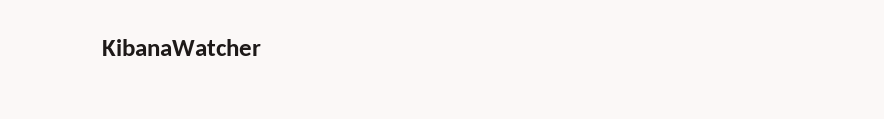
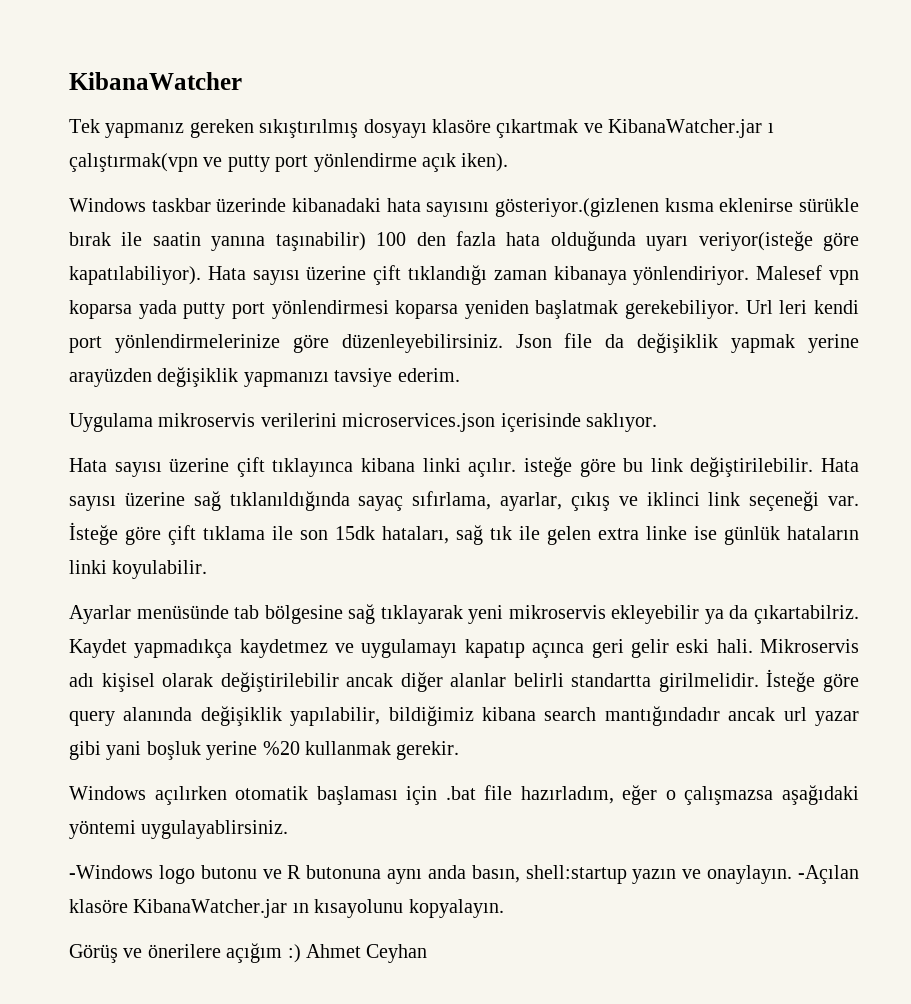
(261, 47) none -> [69,119,774,138] [69,153,509,172] [69,198,859,217] [69,231,859,251] [69,265,859,285] [69,300,859,319] [69,333,860,353] [69,367,460,387] [69,413,657,432] [69,457,859,477] [69,491,860,511] [69,522,859,545] [69,560,208,579] [69,604,859,624] [69,639,860,658] [69,669,859,692] [69,706,859,726] [69,741,460,760] [69,785,859,805] [69,820,289,839] [69,865,859,884] [69,899,504,918] [69,943,428,963] // Tek yapmanız gereken sıkıştırılmış dosyayı klasöre çıkartmak ve KibanaWatcher.jar ı çalıştırmak(vpn ve putty port yönlendirme açık iken). // Windows taskbar üzerinde kibanadaki hata sayısını gösteriyor.(gizlenen kısma eklenirse sürükle bırak ile saatin yanına taşınabilir) 100 den fazla hata olduğunda uyarı veriyor(isteğe göre kapatılabiliyor). Hata sayısı üzerine çift tıklandığı zaman kibanaya yönlendiriyor. Malesef vpn koparsa yada putty port yönlendirmesi koparsa yeniden başlatmak gerekebiliyor. Url leri kendi port yönlendirmelerinize göre düzenleyebilirsiniz. Json file da değişiklik yapmak yerine arayüzden değişiklik yapmanızı tavsiye ederim. // Uygulama mikroservis verilerini microservices.json içerisinde saklıyor. // Hata sayısı üzerine çift tıklayınca kibana linki açılır. isteğe göre bu link değiştirilebilir. Hata sayısı üzerine sağ tıklanıldığında sayaç sıfırlama, ayarlar, çıkış ve iklinci link seçeneği var. İsteğe göre çift tıklama ile son 15dk hataları, sağ tık ile gelen extra linke ise günlük hataların linki koyulabilir. // Ayarlar menüsünde tab bölgesine sağ tıklayarak yeni mikroservis ekleyebilir ya da çıkartabilriz. Kaydet yapmadıkça kaydetmez ve uygulamayı kapatıp açınca geri gelir eski hali. Mikroservis adı kişisel olarak değiştirilebilir ancak diğer alanlar belirli standartta girilmelidir. İsteğe göre query alanında değişiklik yapılabilir, bildiğimiz kibana search mantığındadır ancak url yazar gibi yani boşluk yerine %20 kullanmak gerekir. // Windows açılırken otomatik başlaması için .bat file hazırladım, eğer o çalışmazsa aşağıdaki yöntemi uygulayablirsiniz. // -Windows logo butonu ve R butonuna aynı anda basın, shell:startup yazın ve onaylayın. -Açılan klasöre KibanaWatcher.jar ın kısayolunu kopyalayın. // Görüş ve önerilere açığım :) Ahmet Ceyhan

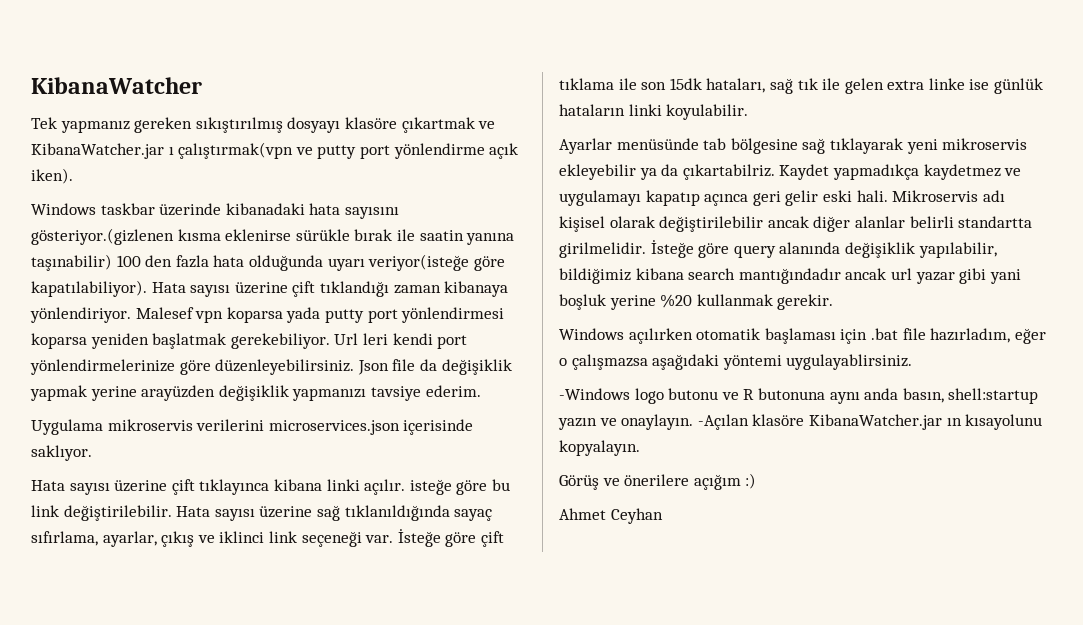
(301, 953) none -> (757, 481) //

